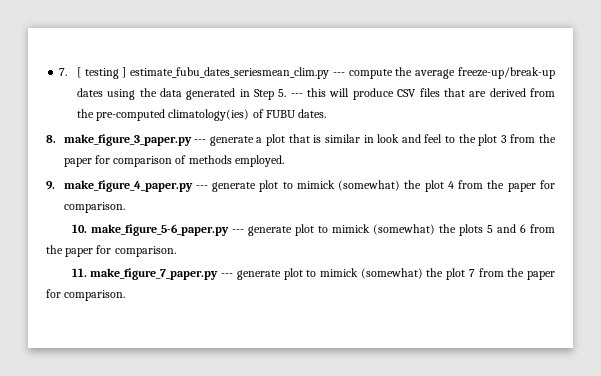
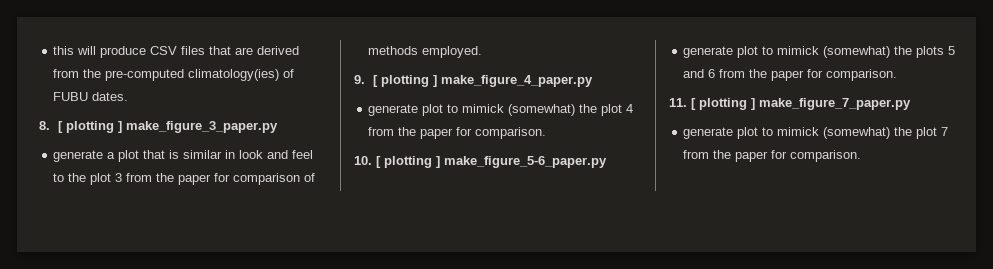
[59,67,555,79] [76,88,303,100] 7. [ testing ] estimate_fubu_dates_seriesmean_clim.py --- compute the average freeze-up/break-up dates using the data generated in Step 5. --- -> (53, 50) none
(56, 139) none -> [57,121,122,133] [ plotting ]
[194,139,207,143] --- -> (278, 127) //
(55, 185) none -> [372,75,437,87] [ plotting ]
[195,185,208,189] --- -> (593, 81) //
(87, 228) none -> [376,156,440,168] [ plotting ]
[231,229,244,233] --- -> (607, 162) //
(87, 272) none -> [691,98,755,110] [ plotting ]
[221,273,234,277] --- -> (911, 104) //

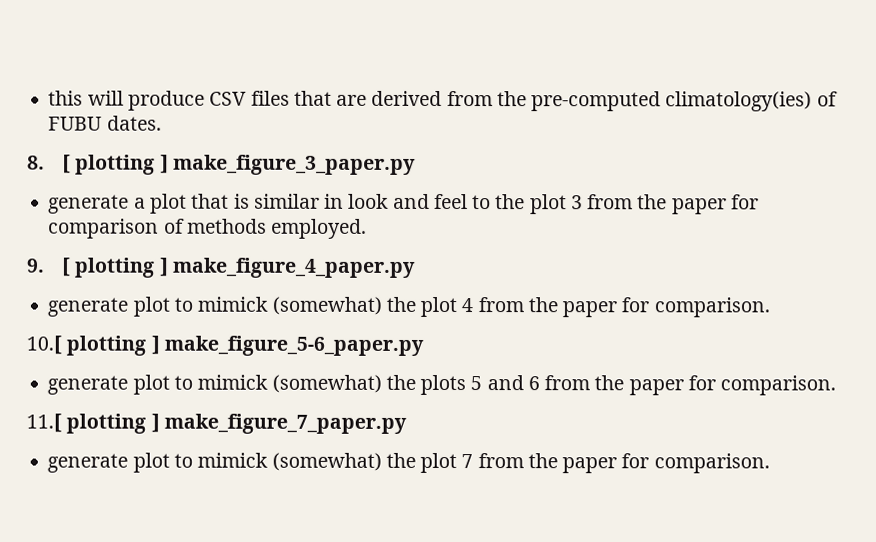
[354,156,381,168] 10. [ -> [26,335,62,355] 10.[
[669,98,696,110] 11. [ -> [26,413,62,433] 11.[

